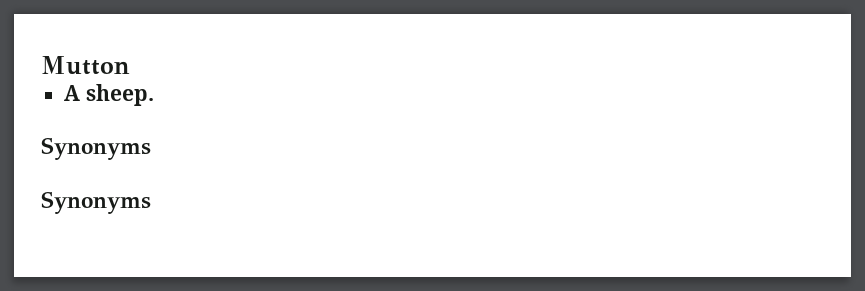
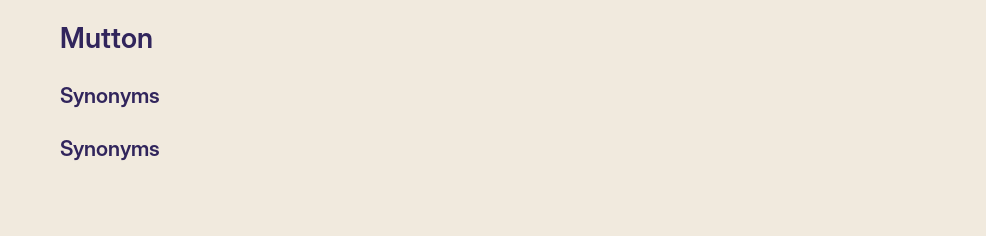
[64,84,154,106] // A sheep. -> (153, 37) none

